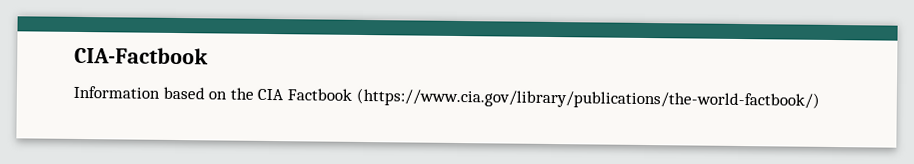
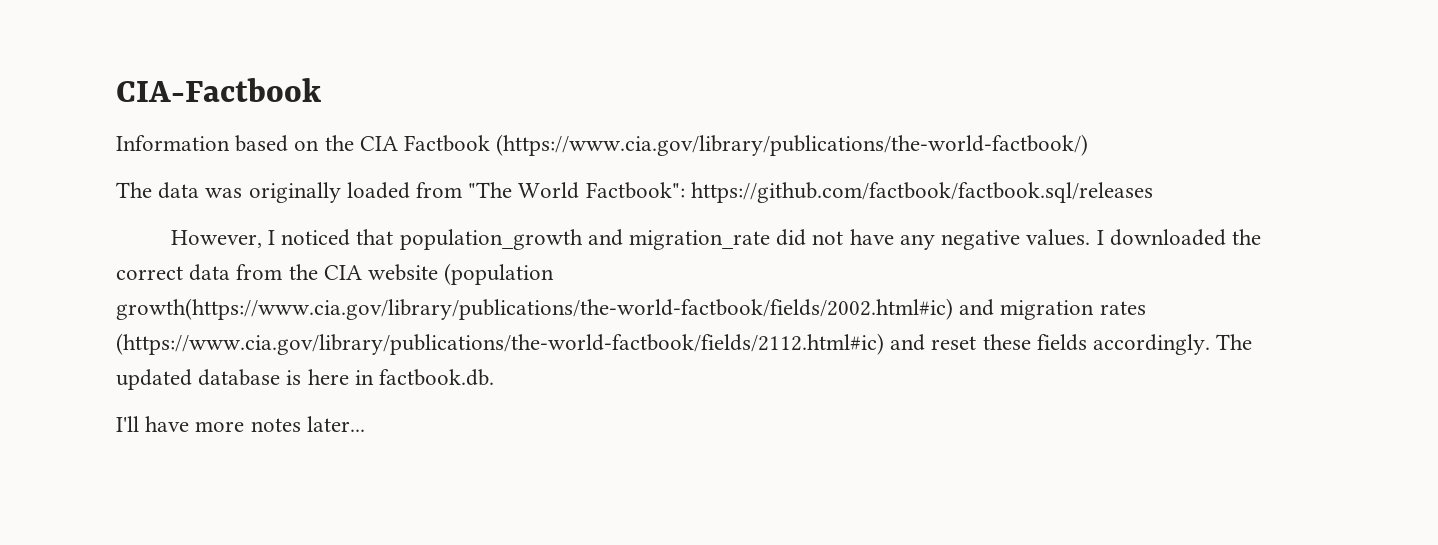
(820, 98) none -> [116,182,1153,203] [170,229,1261,250] [116,263,555,285] [116,298,1146,320] [116,333,1253,355] [116,369,495,390] [116,416,365,432] // The data was originally loaded from "The World Factbook": https://github.com/factbook/factbook.sql/releases // However, I noticed that population_growth and migration_rate did not have any negative values. I downloaded the correct data from the CIA website (population growth(https://www.cia.gov/library/publications/the-world-factbook/fields/2002.html#ic) and migration rates (https://www.cia.gov/library/publications/the-world-factbook/fields/2112.html#ic) and reset these fields accordingly. The updated database is here in factbook.db. // I'll have more notes later...

